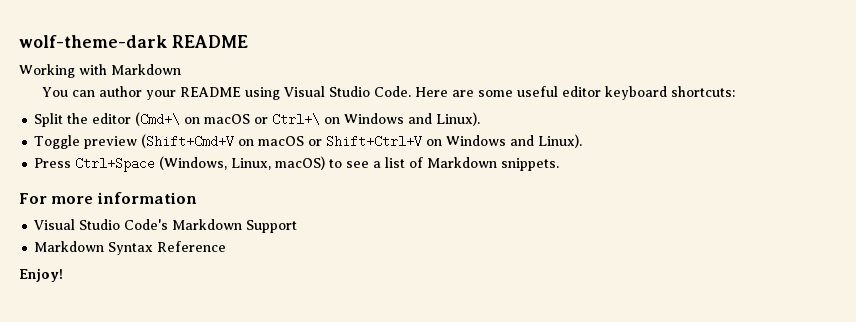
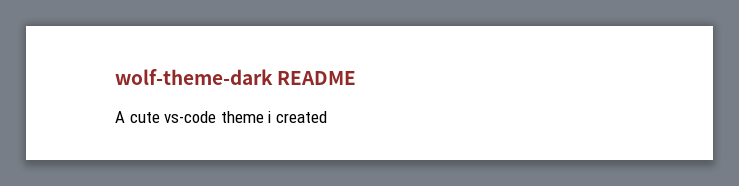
[19,64,181,78] [41,86,735,100] [34,112,481,127] [34,134,583,149] [34,156,560,172] [19,192,197,204] [34,219,298,233] [34,241,227,255] [19,268,63,282] Working with Markdown // You can author your README using Visual Studio Code. Here are some useful editor keyboard shortcuts: // Split the editor (Cmd+\ on macOS or Ctrl+\ on Windows and Linux). // Toggle preview (Shift+Cmd+V on macOS or Shift+Ctrl+V on Windows and Linux). // Press Ctrl+Space (Windows, Linux, macOS) to see a list of Markdown snippets. // For more information // Visual Studio Code's Markdown Support // Markdown Syntax Reference // Enjoy! -> [115,111,327,123] A cute vs-code theme i created

